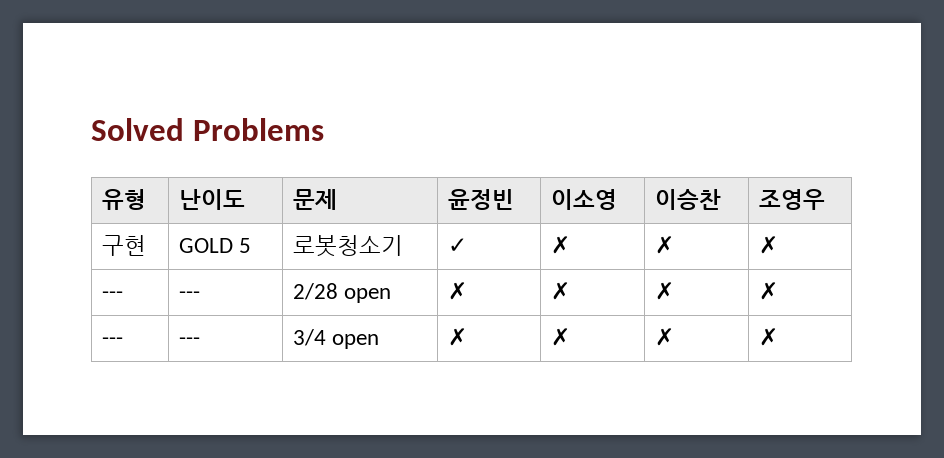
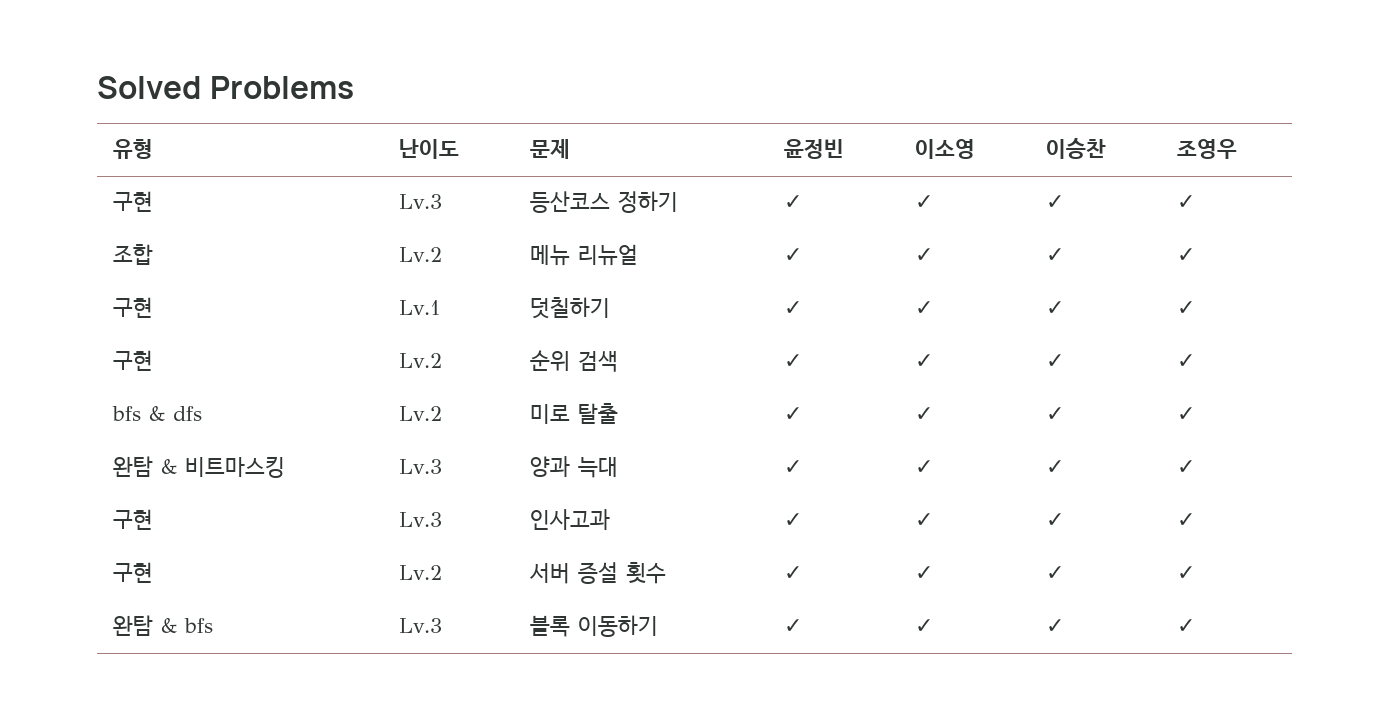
[178,238,252,253] [292,235,403,257] [447,238,467,253] [550,236,570,254] [654,236,674,254] [758,236,778,254] [101,291,123,299] [178,291,200,299] [292,283,392,303] [447,282,467,300] [550,282,570,300] [654,282,674,300] [758,282,778,300] [101,337,123,345] [178,337,200,345] [292,329,380,349] [447,328,467,346] [550,328,570,346] [654,328,674,346] [758,328,778,346] GOLD 5 | 로봇청소기 | ✓ | ✗ | ✗ | ✗ // --- | --- | 2/28 open | ✗ | ✗ | ✗ | ✗ // --- | --- | 3/4 open | ✗ | ✗ | ✗ | ✗ -> [399,194,443,209] [530,191,679,213] [784,195,803,209] [915,195,934,209] [1046,195,1065,209] [1177,195,1196,209] [113,244,154,265] [399,247,443,262] [530,244,639,266] [784,248,803,262] [915,248,934,262] [1046,248,1065,262] [1177,248,1196,262] [113,297,154,318] [399,300,441,315] [530,297,611,319] [784,301,803,315] [915,301,934,315] [1046,301,1065,315] [1177,301,1196,315] [113,350,154,371] [399,353,443,368] [530,350,619,372] [784,354,803,368] [915,354,934,368] [1046,354,1065,368] [1177,354,1196,368] [112,406,203,421] [399,406,443,421] [530,403,619,424] [784,407,803,421] [915,407,934,421] [1046,407,1065,421] [1177,407,1196,421] [113,456,286,478] [399,459,443,474] [530,456,619,478] [784,460,803,474] [915,460,934,474] [1046,460,1065,474] [1177,460,1196,474] [113,509,154,530] [399,512,443,527] [530,509,611,530] [784,513,803,527] [915,513,934,527] [1046,513,1065,527] [1177,513,1196,527] [113,562,154,583] [399,565,443,580] [529,562,667,584] [784,566,803,580] [915,566,934,580] [1046,566,1065,580] [1177,566,1196,580] [113,615,214,636] [399,618,443,633] [530,615,659,637] [784,619,803,633] [915,619,934,633] [1046,619,1065,633] [1177,619,1196,633] Lv.3 | 등산코스 정하기 | ✓ | ✓ | ✓ | ✓ // 조합 | Lv.2 | 메뉴 리뉴얼 | ✓ | ✓ | ✓ | ✓ // 구현 | Lv.1 | 덧칠하기 | ✓ | ✓ | ✓ | ✓ // 구현 | Lv.2 | 순위 검색 | ✓ | ✓ | ✓ | ✓ // bfs & dfs | Lv.2 | 미로 탈출 | ✓ | ✓ | ✓ | ✓ // 완탐 & 비트마스킹 | Lv.3 | 양과 늑대 | ✓ | ✓ | ✓ | ✓ // 구현 | Lv.3 | 인사고과 | ✓ | ✓ | ✓ | ✓ // 구현 | Lv.2 | 서버 증설 횟수 | ✓ | ✓ | ✓ | ✓ // 완탐 & bfs | Lv.3 | 블록 이동하기 | ✓ | ✓ | ✓ | ✓

